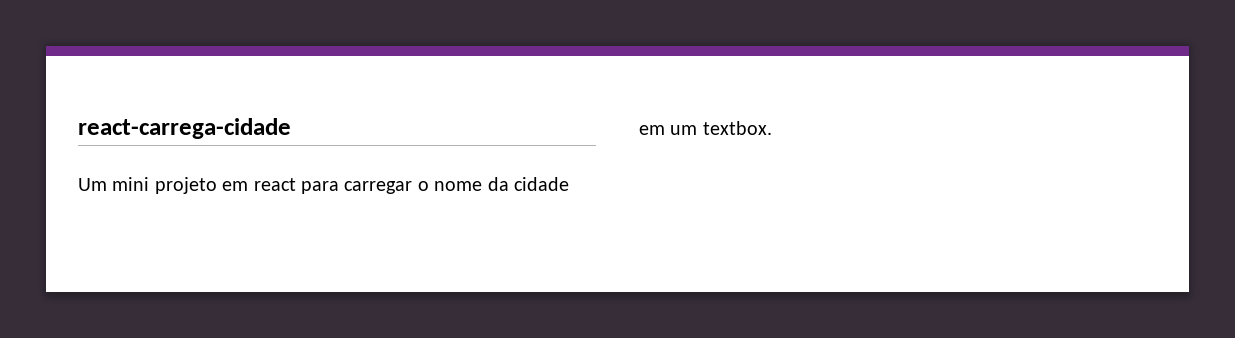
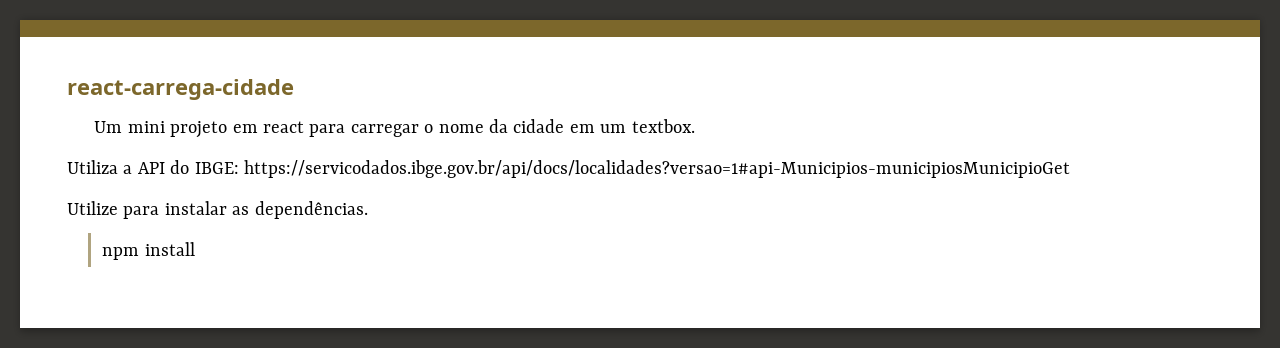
(772, 128) none -> [67,160,1070,178] [67,201,368,219] [102,242,195,260] // Utiliza a API do IBGE: https://servicodados.ibge.gov.br/api/docs/localidades?versao=1#api-Municipios-municipiosMunicipioGet // Utilize para instalar as dependências. // npm install

